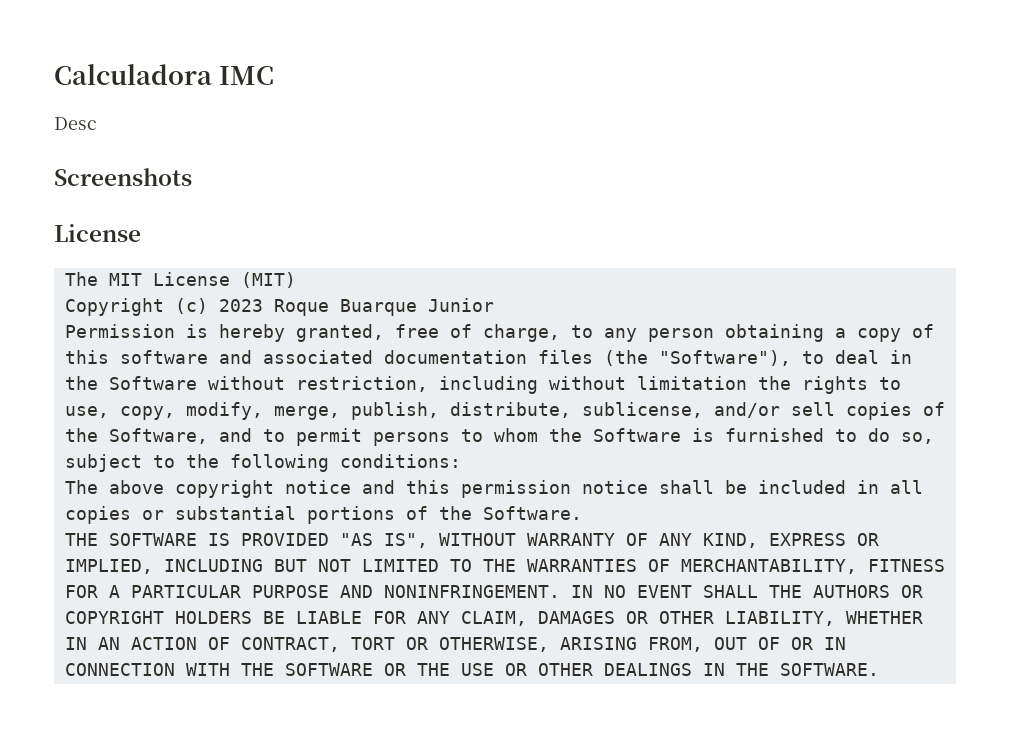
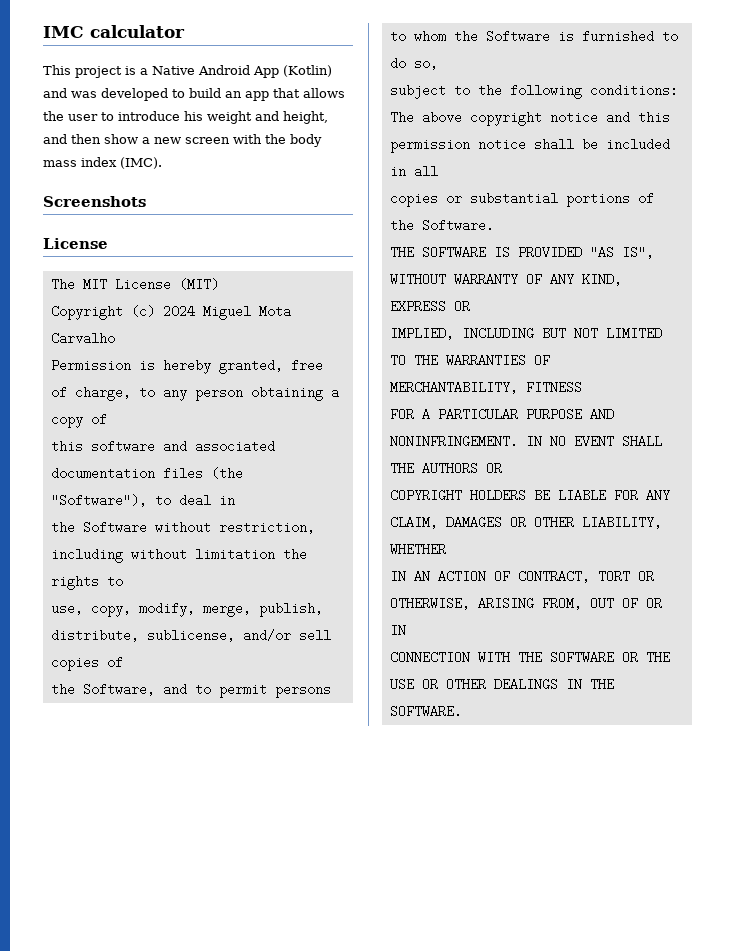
[54,64,212,85] Calculadora -> (43, 32) none
[54,117,97,130] // Desc -> [90,25,185,38] [43,65,332,78] [43,88,345,101] [43,111,328,124] [43,134,322,147] [43,157,162,169] calculator // This project is a Native Android App (Kotlin) and was developed to build an app that allows the user to introduce his weight and height, and then show a new screen with the body mass index (IMC).
[218,298,494,316] 2023 Roque Buarque Junior -> [162,305,291,320] [50,332,115,345] 2024 Miguel Mota Carvalho

